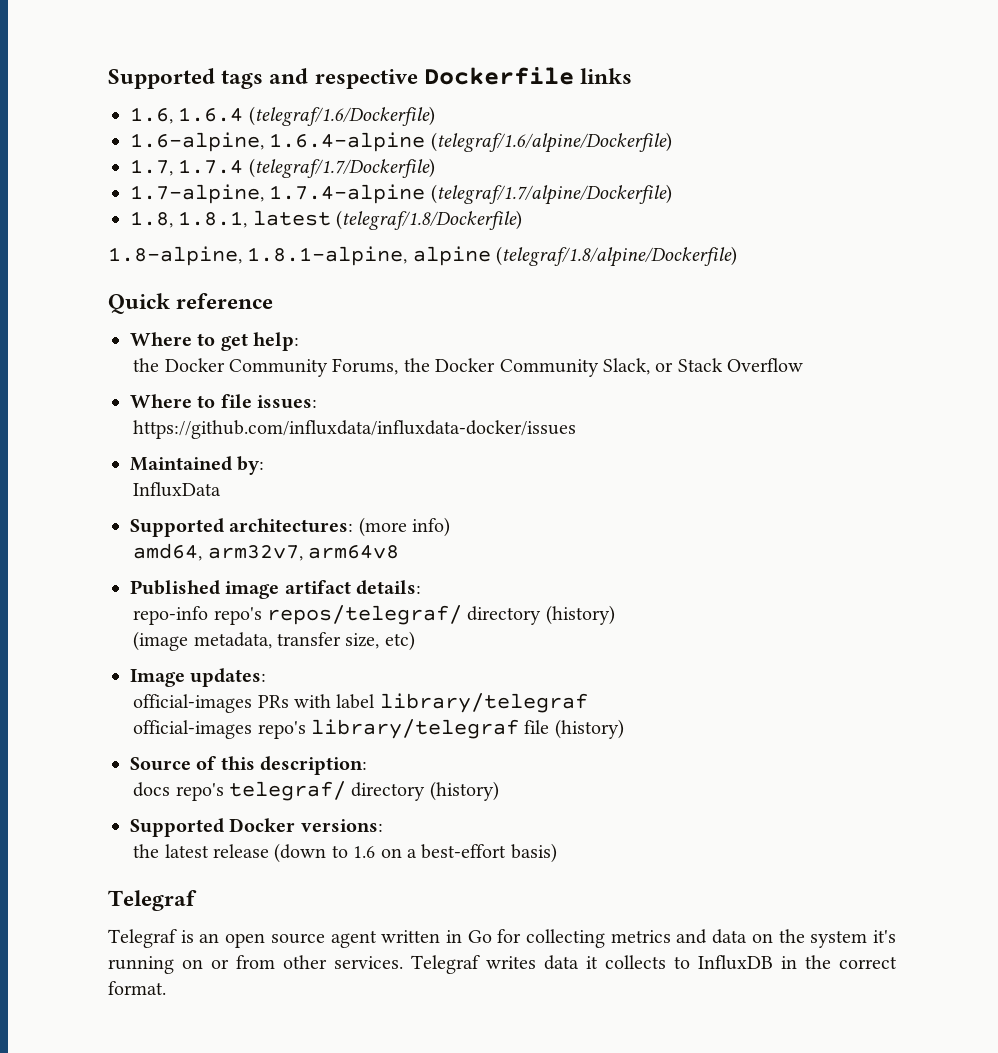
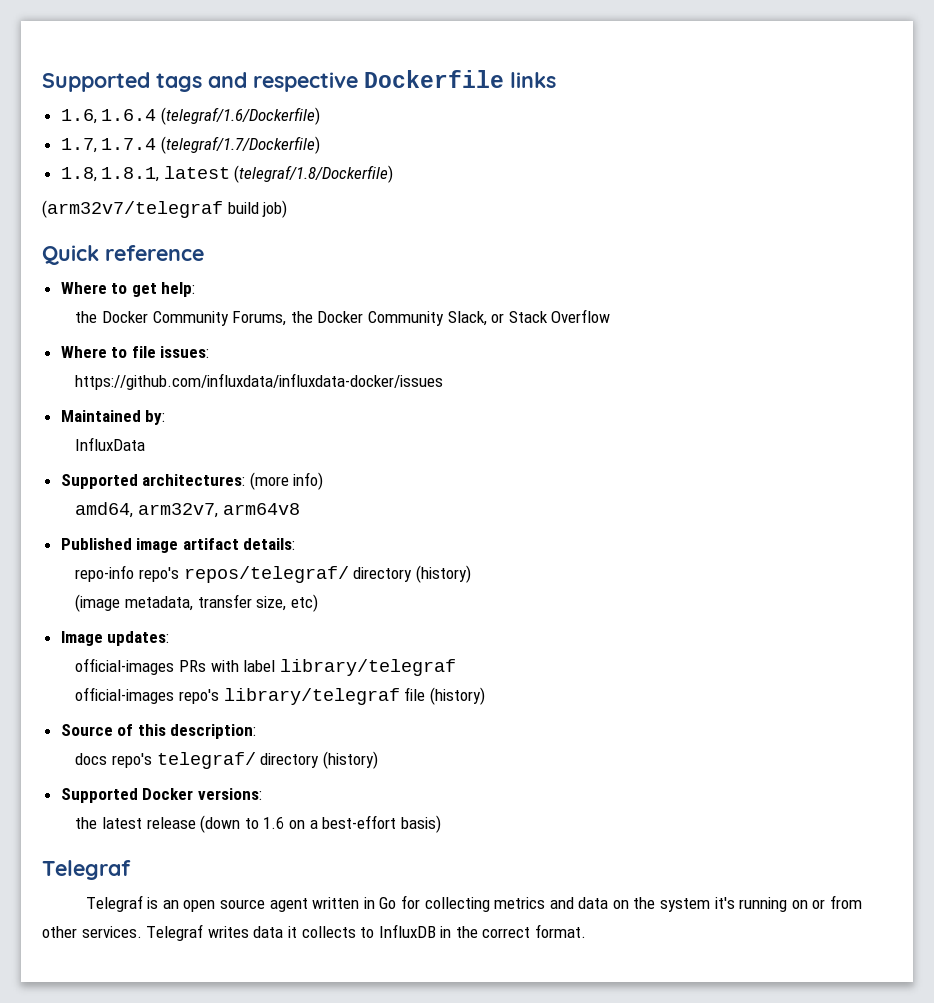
[130,132,672,153] // 1.6-alpine, 1.6.4-alpine (telegraf/1.6/alpine/Dockerfile) -> (320, 116) none
[130,184,672,205] // 1.7-alpine, 1.7.4-alpine (telegraf/1.7/alpine/Dockerfile) -> (320, 145) none
[108,246,738,267] 1.8-alpine, 1.8.1-alpine, alpine (telegraf/1.8/alpine/Dockerfile) -> [42,200,288,218] (arm32v7/telegraf build job)

